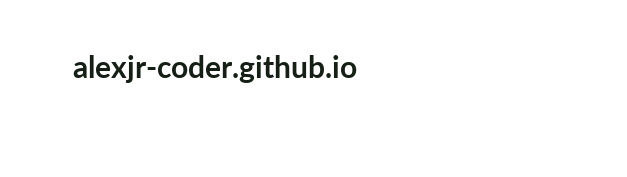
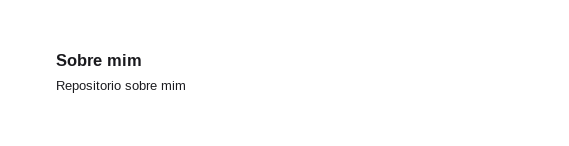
[73,55,357,83] alexjr-coder.github.io -> [56,54,142,66] [56,81,186,93] Sobre mim // Repositorio sobre mim

